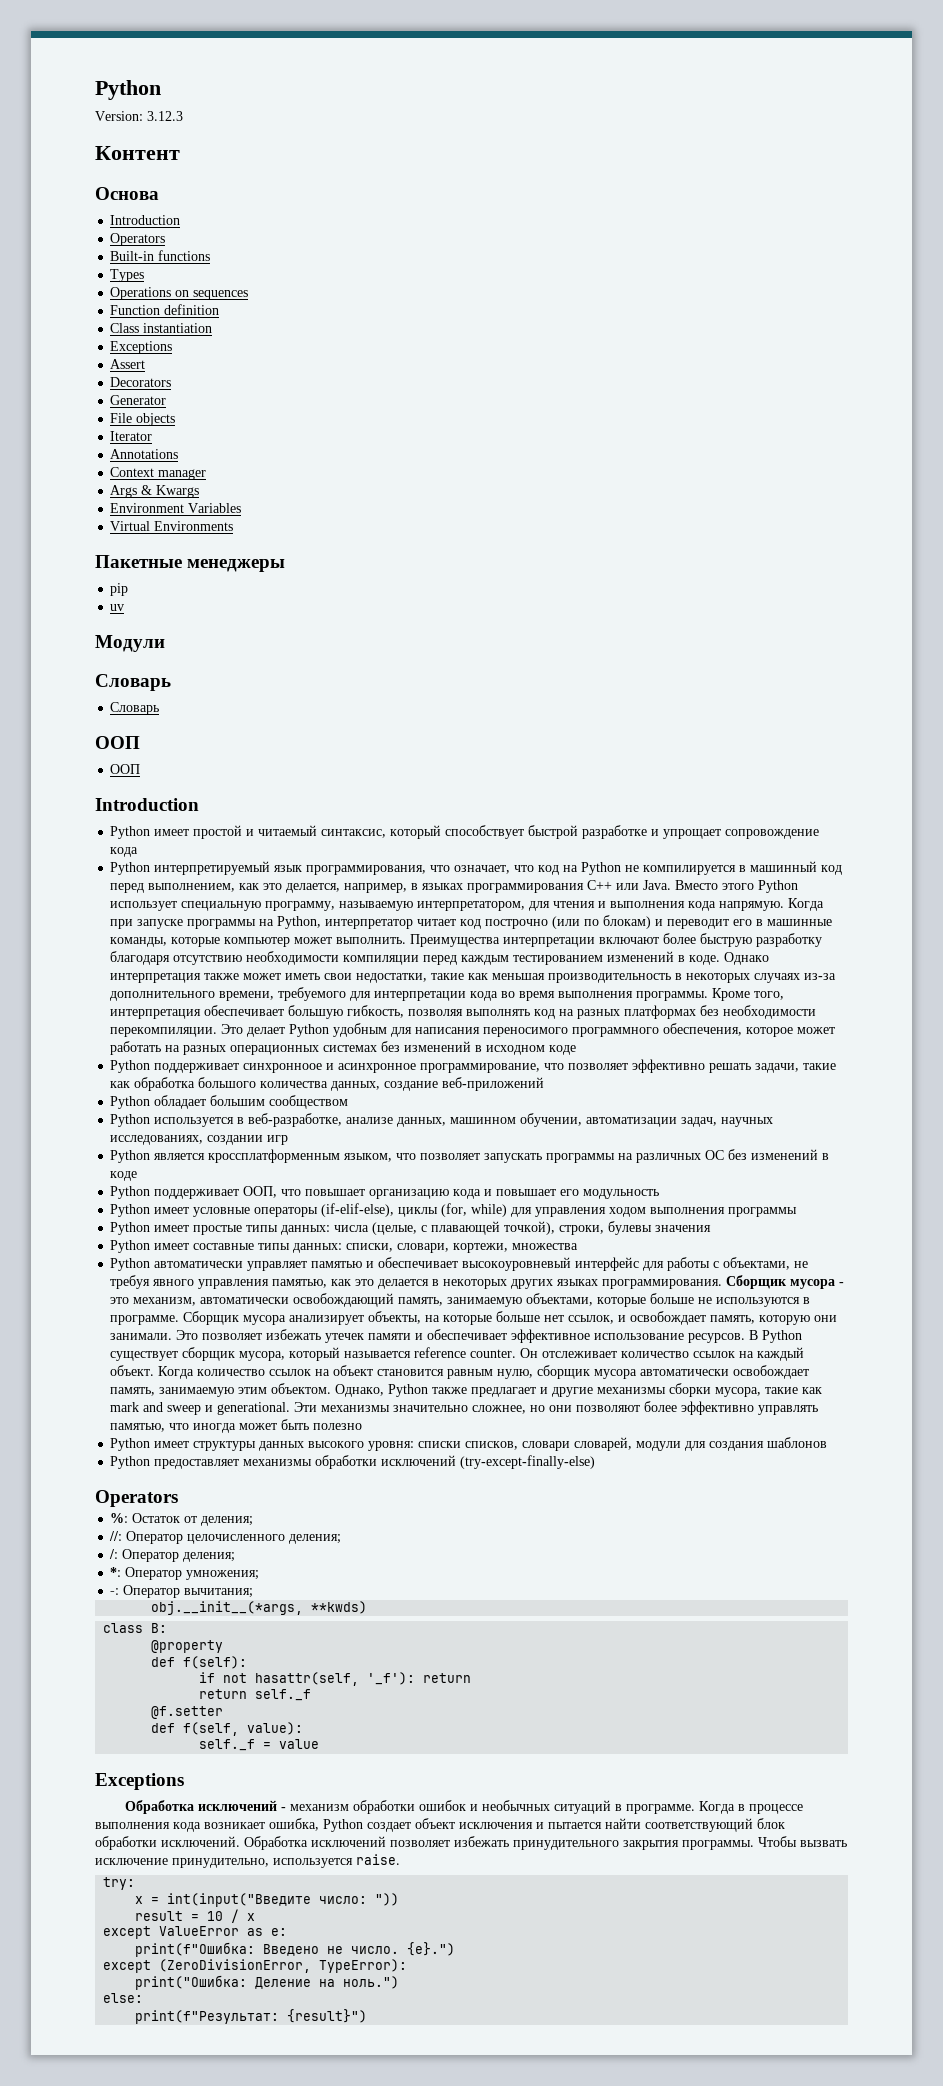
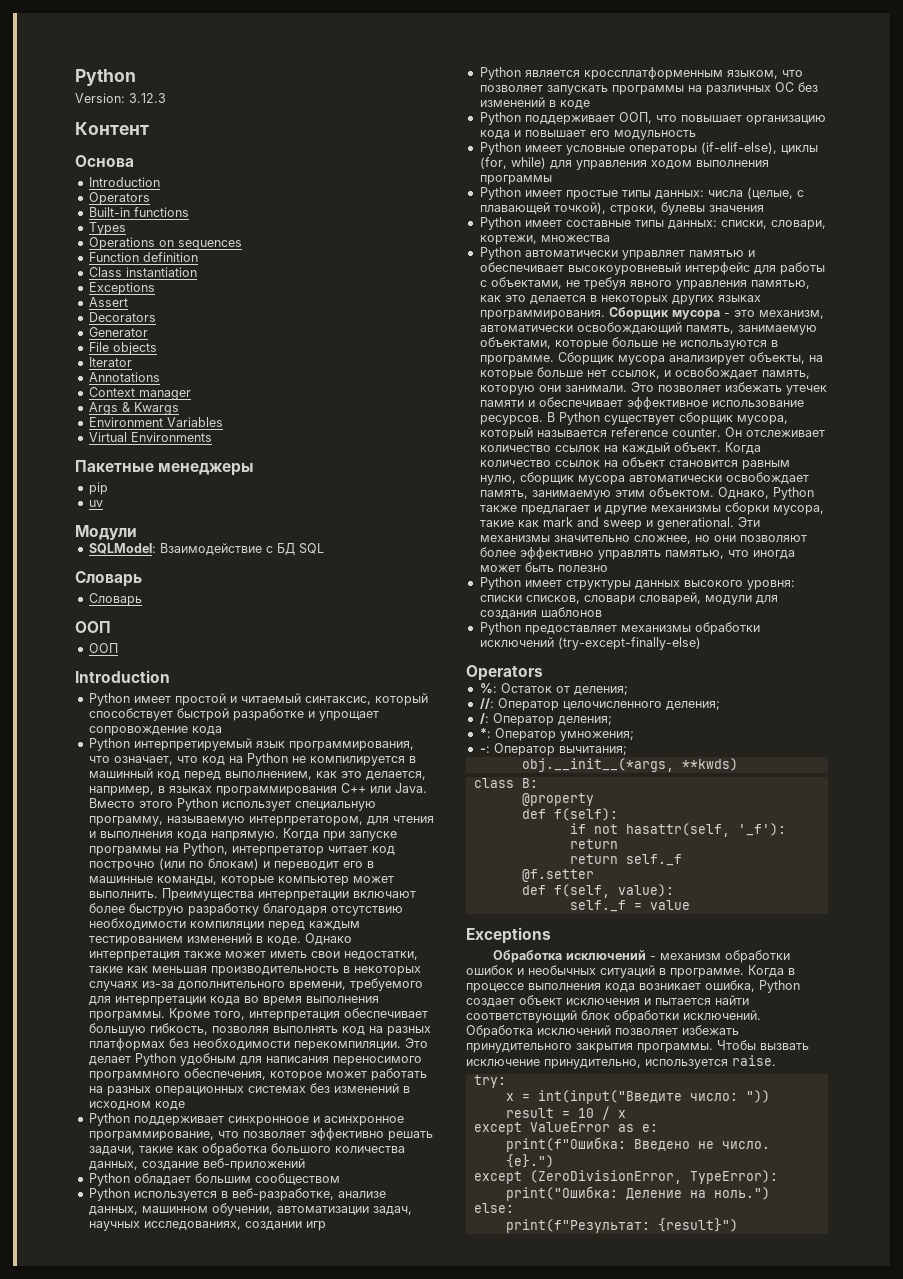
(165, 643) none -> [88,543,324,555] // SQLModel: Взаимодействие с БД SQL

